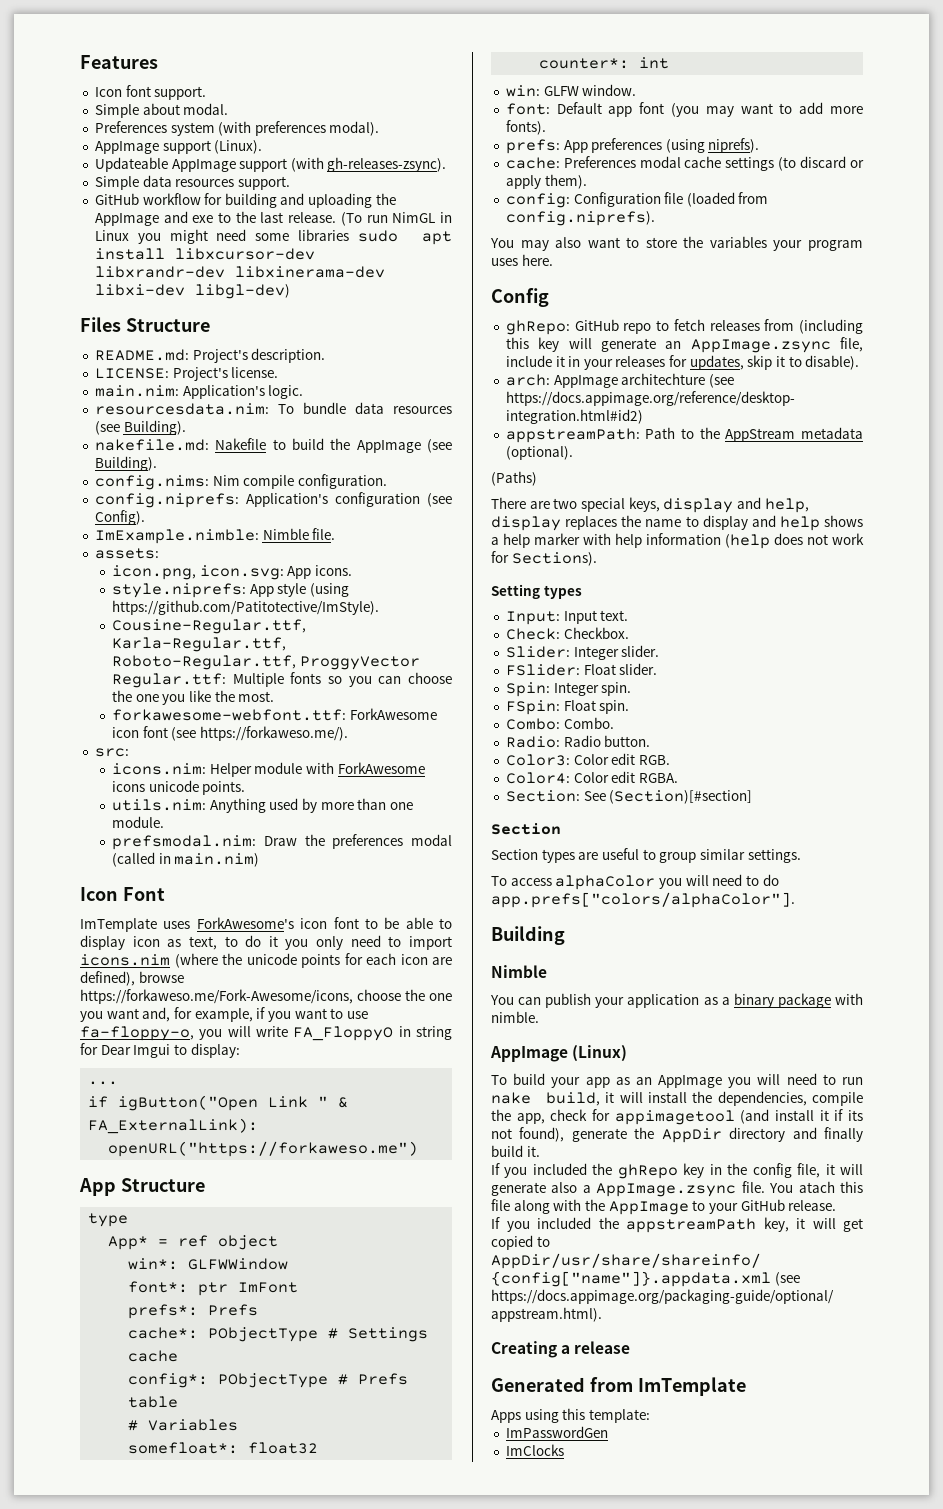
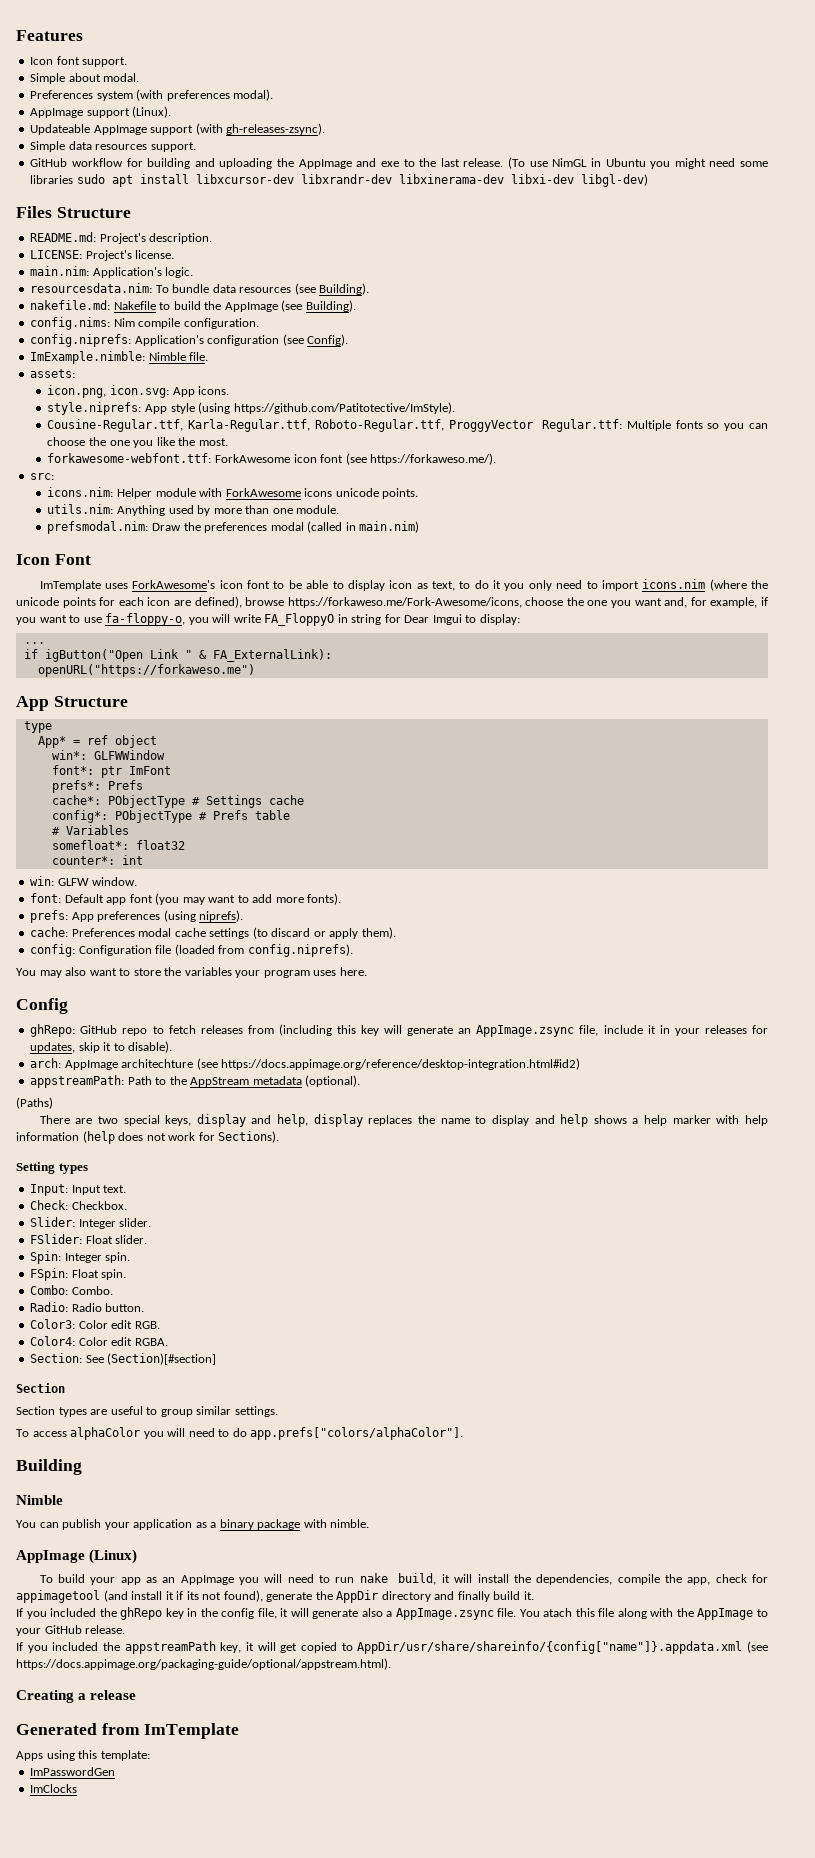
[366,215,388,223] run -> [529,161,548,167] use
[94,230,129,241] Linux -> [605,158,646,167] Ubuntu

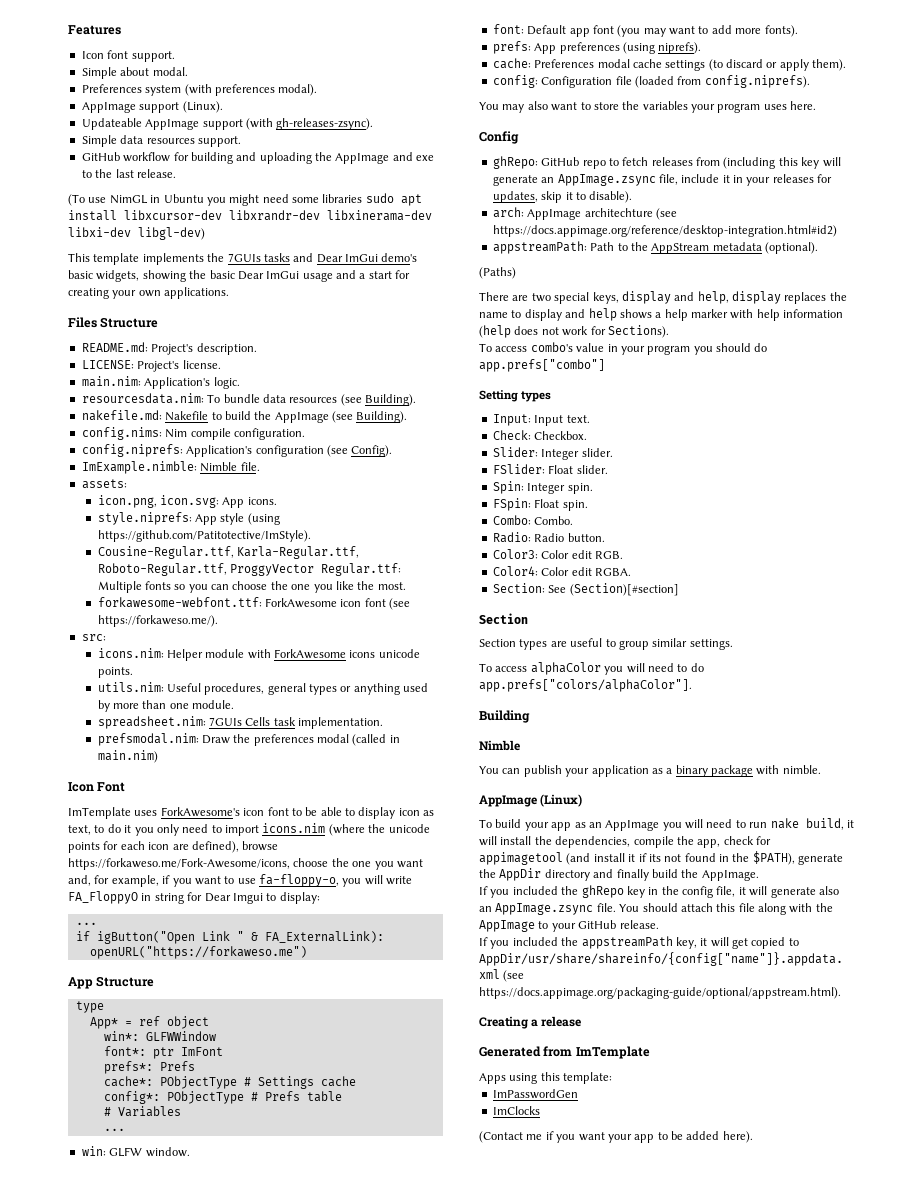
(504, 162) none -> (176, 173) //
(648, 180) none -> [68,253,418,265] [68,270,411,282] [68,287,230,299] // This template implements the 7GUIs tasks and Dear ImGui demo's basic widgets, showing the basic Dear ImGui usage and a start for creating your own applications.
[116,505,165,516] Anything -> [166,683,400,695] Useful procedures, general types or anything
(340, 509) none -> [97,716,384,729] // spreadsheet.nim: 7GUIs Cells task implementation.
[51,840,185,850] [51,855,143,865] somefloat*: float32 // counter*: int -> [103,1128,125,1131] ...
(280, 1137) none -> [479,342,768,355] [479,359,605,372] // To access combo's value in your program you should do app.prefs["combo"]
[223,1590,263,1602] found), -> [684,851,795,865] found in the $PATH),
[523,1591,534,1600] it. -> [681,869,759,881] the AppImage.
[386,1611,393,1617] a -> [479,906,492,912] an
[543,1608,573,1617] atach -> [642,903,713,912] should attach
(78, 1788) none -> [479,1131,753,1143] // (Contact me if you want your app to be added here).

